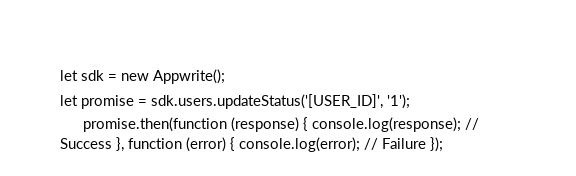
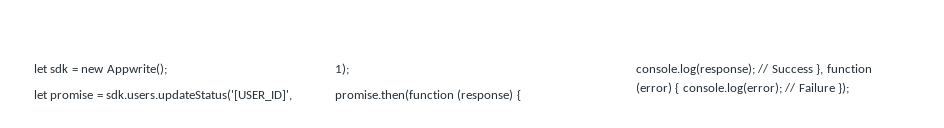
[387,94,410,109] '1'); -> [335,63,349,75] 1);

